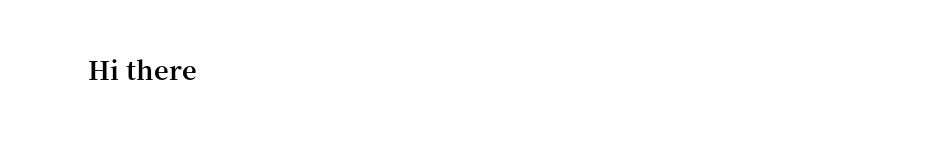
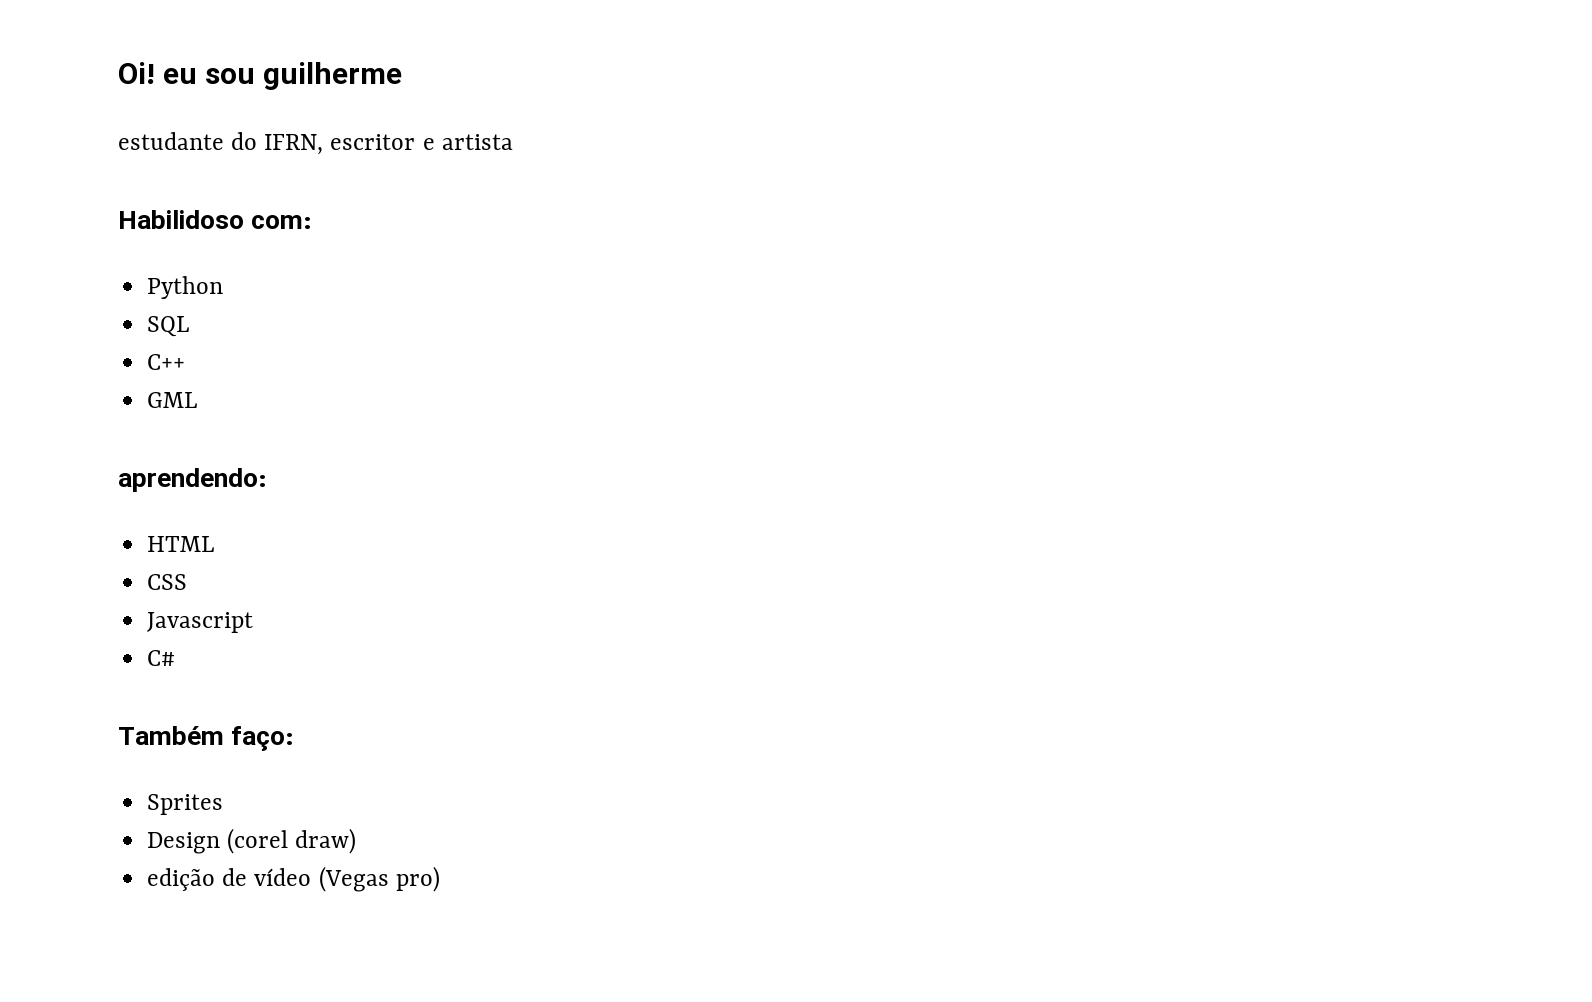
[88,59,197,80] Hi there -> [118,62,403,90] [118,132,513,155] [118,210,313,229] [147,276,224,299] [147,316,190,337] [147,354,186,370] [147,392,198,408] [118,468,267,492] [147,536,215,552] [147,574,188,590] [147,612,254,633] [147,650,176,666] [118,726,295,751] [147,794,224,815] [147,828,357,854] [147,866,440,892] Oi! eu sou guilherme // estudante do IFRN, escritor e artista // Habilidoso com: // Python // SQL // C++ // GML // aprendendo: // HTML // CSS // Javascript // C# // Também faço: // Sprites // Design (corel draw) // edição de vídeo (Vegas pro)

